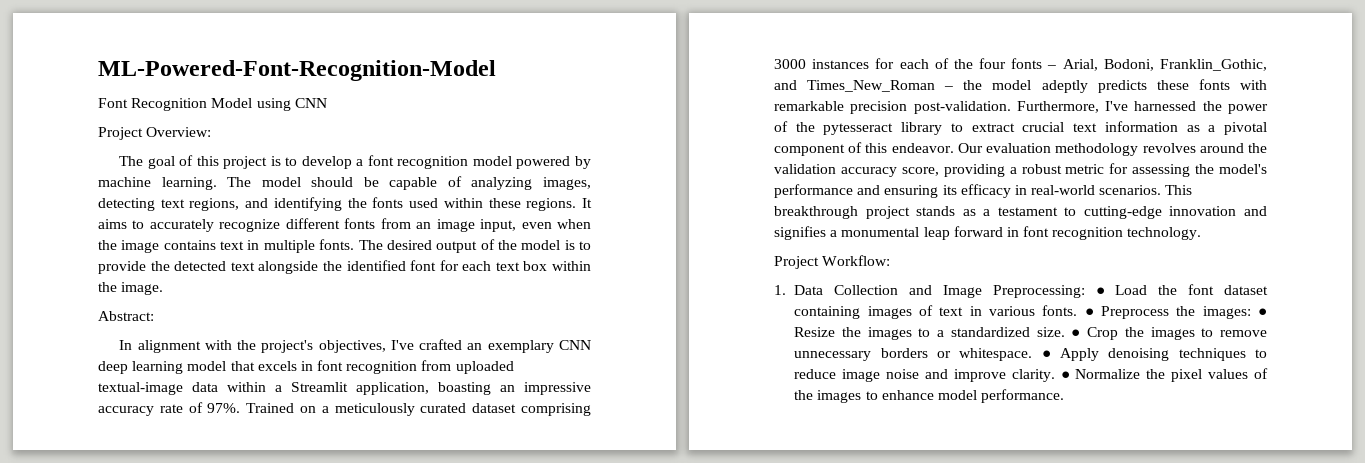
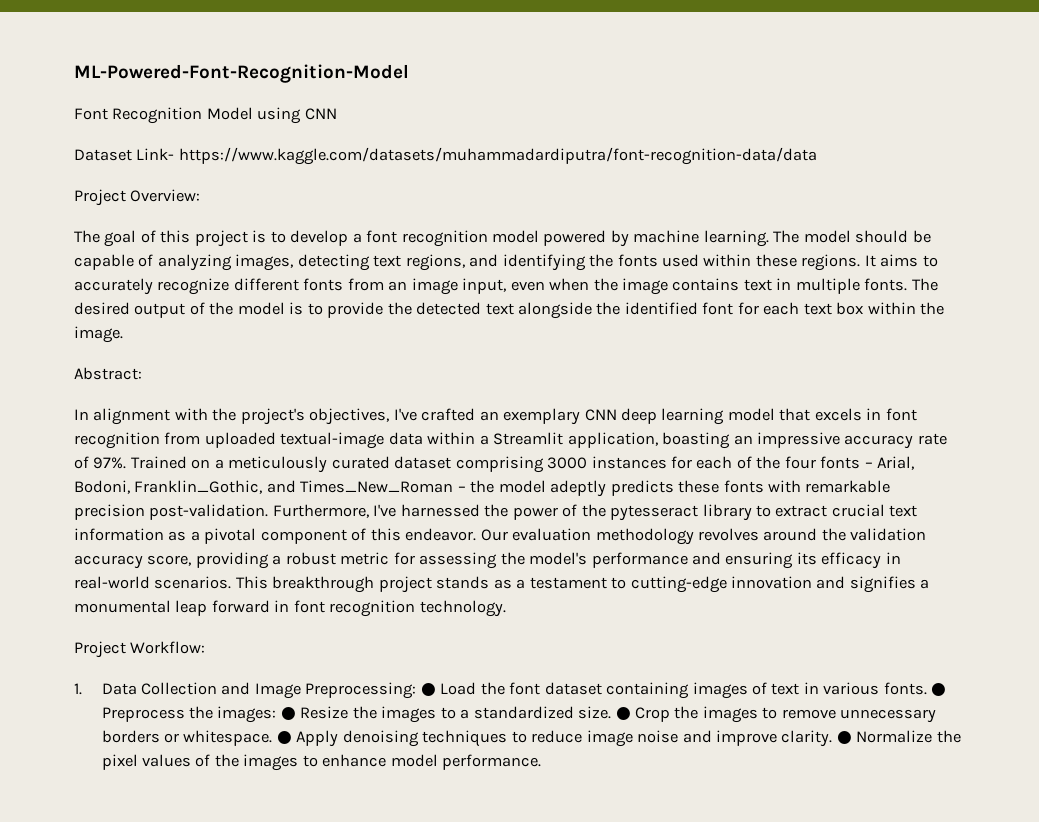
(327, 103) none -> [74,147,817,165] // Dataset Link- https://www.kaggle.com/datasets/muhammadardiputra/font-recognition-data/data

